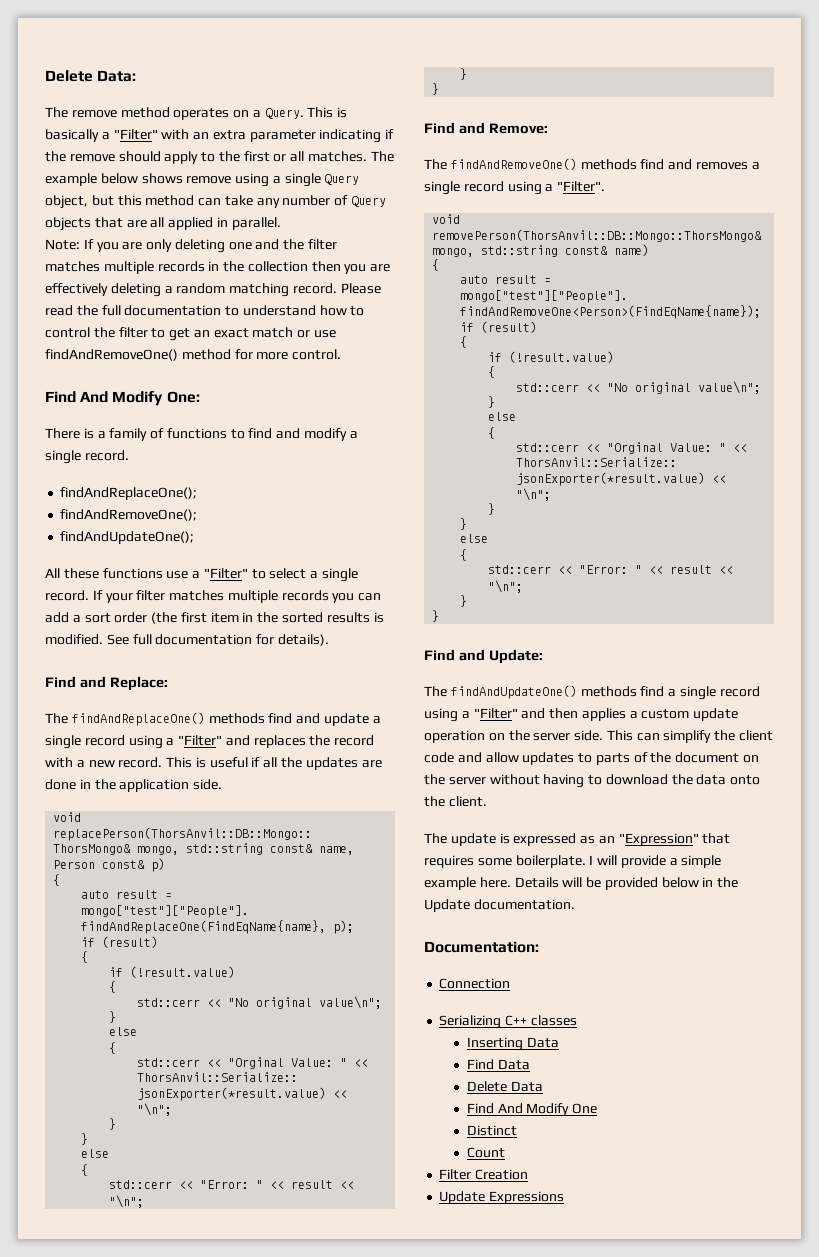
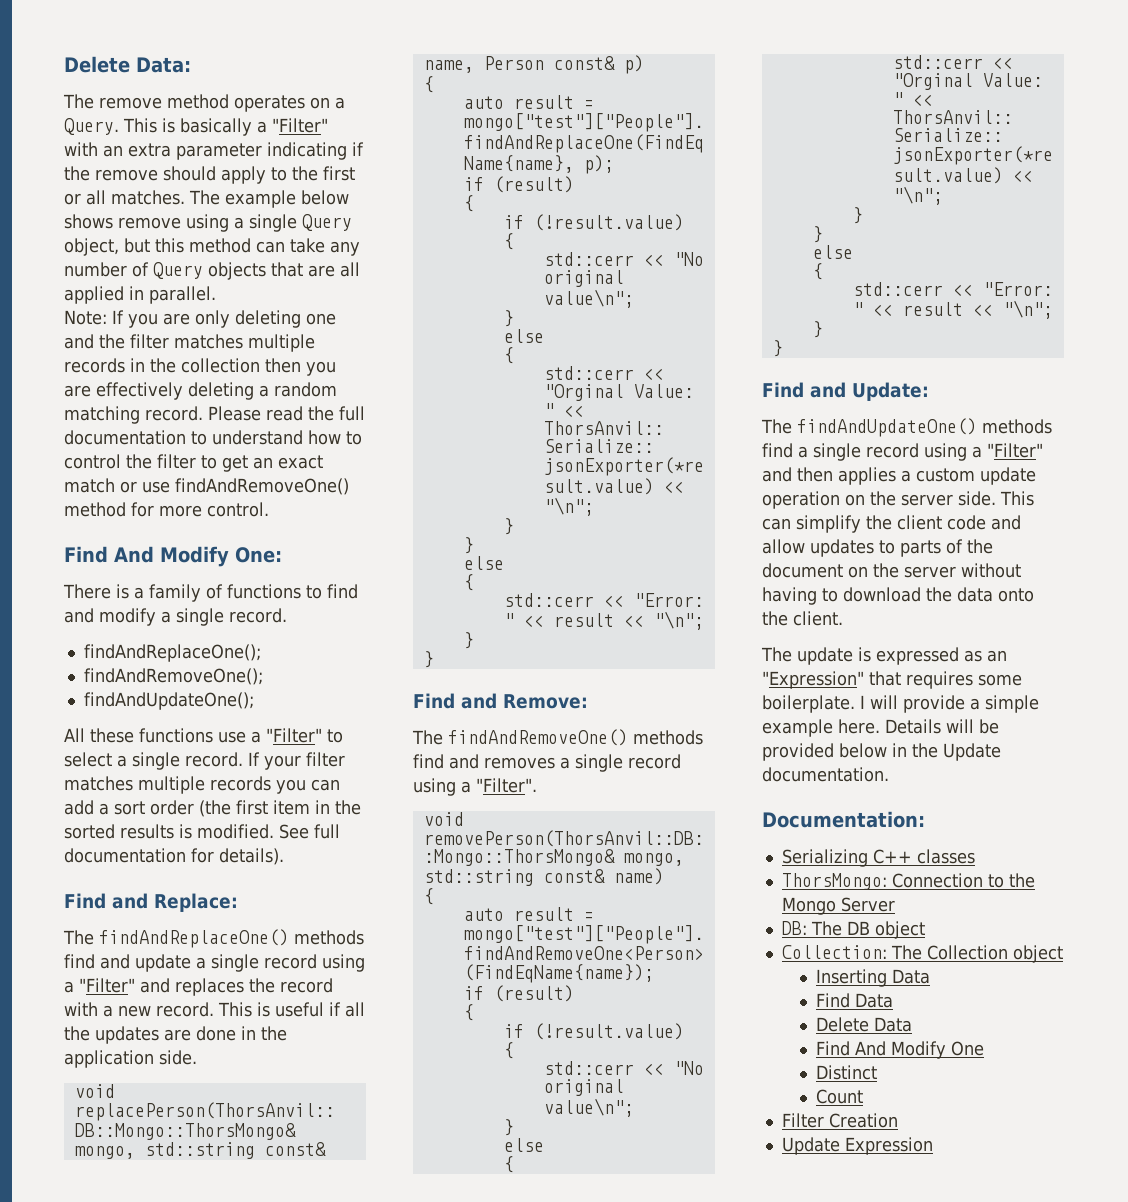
[439,978,511,989] // Connection -> (925, 819) none
(577, 1020) none -> [781,873,1035,890] [781,897,895,915] [781,921,925,939] [781,945,1063,963] // ThorsMongo: Connection to the Mongo Server // DB: The DB object // Collection: The Collection object
[489,1191,565,1204] Expressions -> [844,1137,933,1155] Expression

